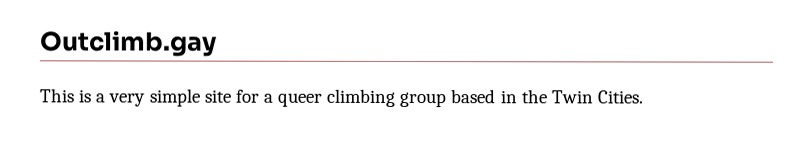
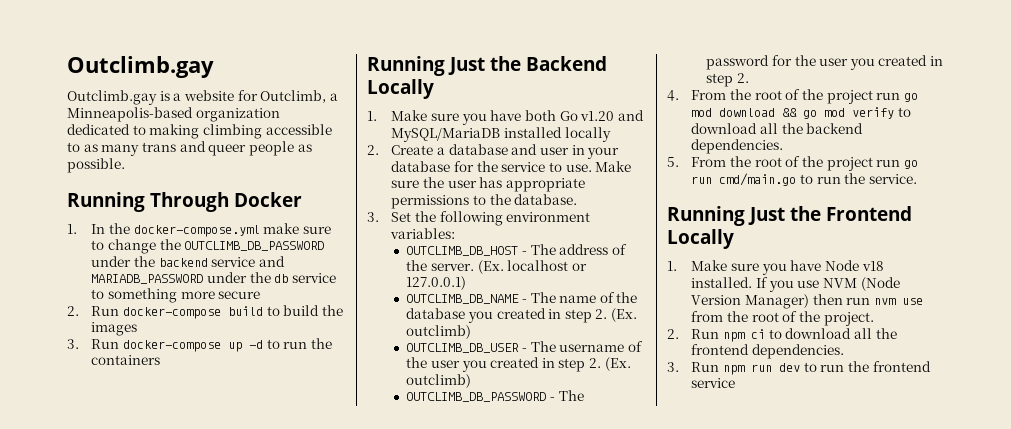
[39,88,74,103] This -> [67,90,157,105] Outclimb.gay
[108,88,643,108] very simple site for a queer climbing group based in the Twin Cities. -> [183,90,338,103] [67,107,280,122] [67,124,332,139] [67,141,312,156] [67,158,125,173] [67,192,302,212] [67,223,331,237] [91,239,325,254] [91,256,285,267] [91,272,336,284] [91,288,261,303] [67,305,343,319] [91,322,138,336] [67,338,332,352] [91,355,161,365] [367,56,607,76] [367,79,434,99] [367,110,644,125] [391,127,611,142] [367,144,620,159] [391,161,632,172] [391,177,585,192] [391,194,578,209] [367,211,591,226] [390,228,456,239] [406,244,627,256] [406,260,587,274] [406,276,467,290] [406,292,638,304] [406,308,638,323] [406,325,472,339] [406,341,643,353] [406,357,631,372] [406,374,472,388] [406,390,584,402] [706,55,944,70] [706,73,749,87] [667,89,918,104] [691,107,912,119] [691,123,864,134] [691,139,784,154] [667,156,918,171] [691,173,917,186] [667,206,912,226] [667,229,734,249] [667,260,884,275] [691,277,900,292] [691,294,923,309] [691,311,874,326] [667,328,897,342] [691,344,845,359] [667,361,931,375] [691,378,736,388] website for Outclimb, a Minneapolis-based organization dedicated to making climbing accessible to as many trans and queer people as possible. // Running Through Docker // 1. In the docker-compose.yml make sure to change the OUTCLIMB_DB_PASSWORD under the backend service and MARIADB_PASSWORD under the db service to something more secure // 2. Run docker-compose build to build the images // 3. Run docker-compose up -d to run the containers // Running Just the Backend Locally // 1. Make sure you have both Go v1.20 and MySQL/MariaDB installed locally // 2. Create a database and user in your database for the service to use. Make sure the user has appropriate permissions to the database. // 3. Set the following environment variables: // OUTCLIMB_DB_HOST - The address of the server. (Ex. localhost or 127.0.0.1) // OUTCLIMB_DB_NAME - The name of the database you created in step 2. (Ex. outclimb) // OUTCLIMB_DB_USER - The username of the user you created in step 2. (Ex. outclimb) // OUTCLIMB_DB_PASSWORD - The password for the user you created in step 2. // 4. From the root of the project run go mod download && go mod verify to download all the backend dependencies. // 5. From the root of the project run go run cmd/main.go to run the service. // Running Just the Frontend Locally // 1. Make sure you have Node v18 installed. If you use NVM (Node Version Manager) then run nvm use from the root of the project. // 2. Run npm ci to download all the frontend dependencies. // 3. Run npm run dev to run the frontend service

